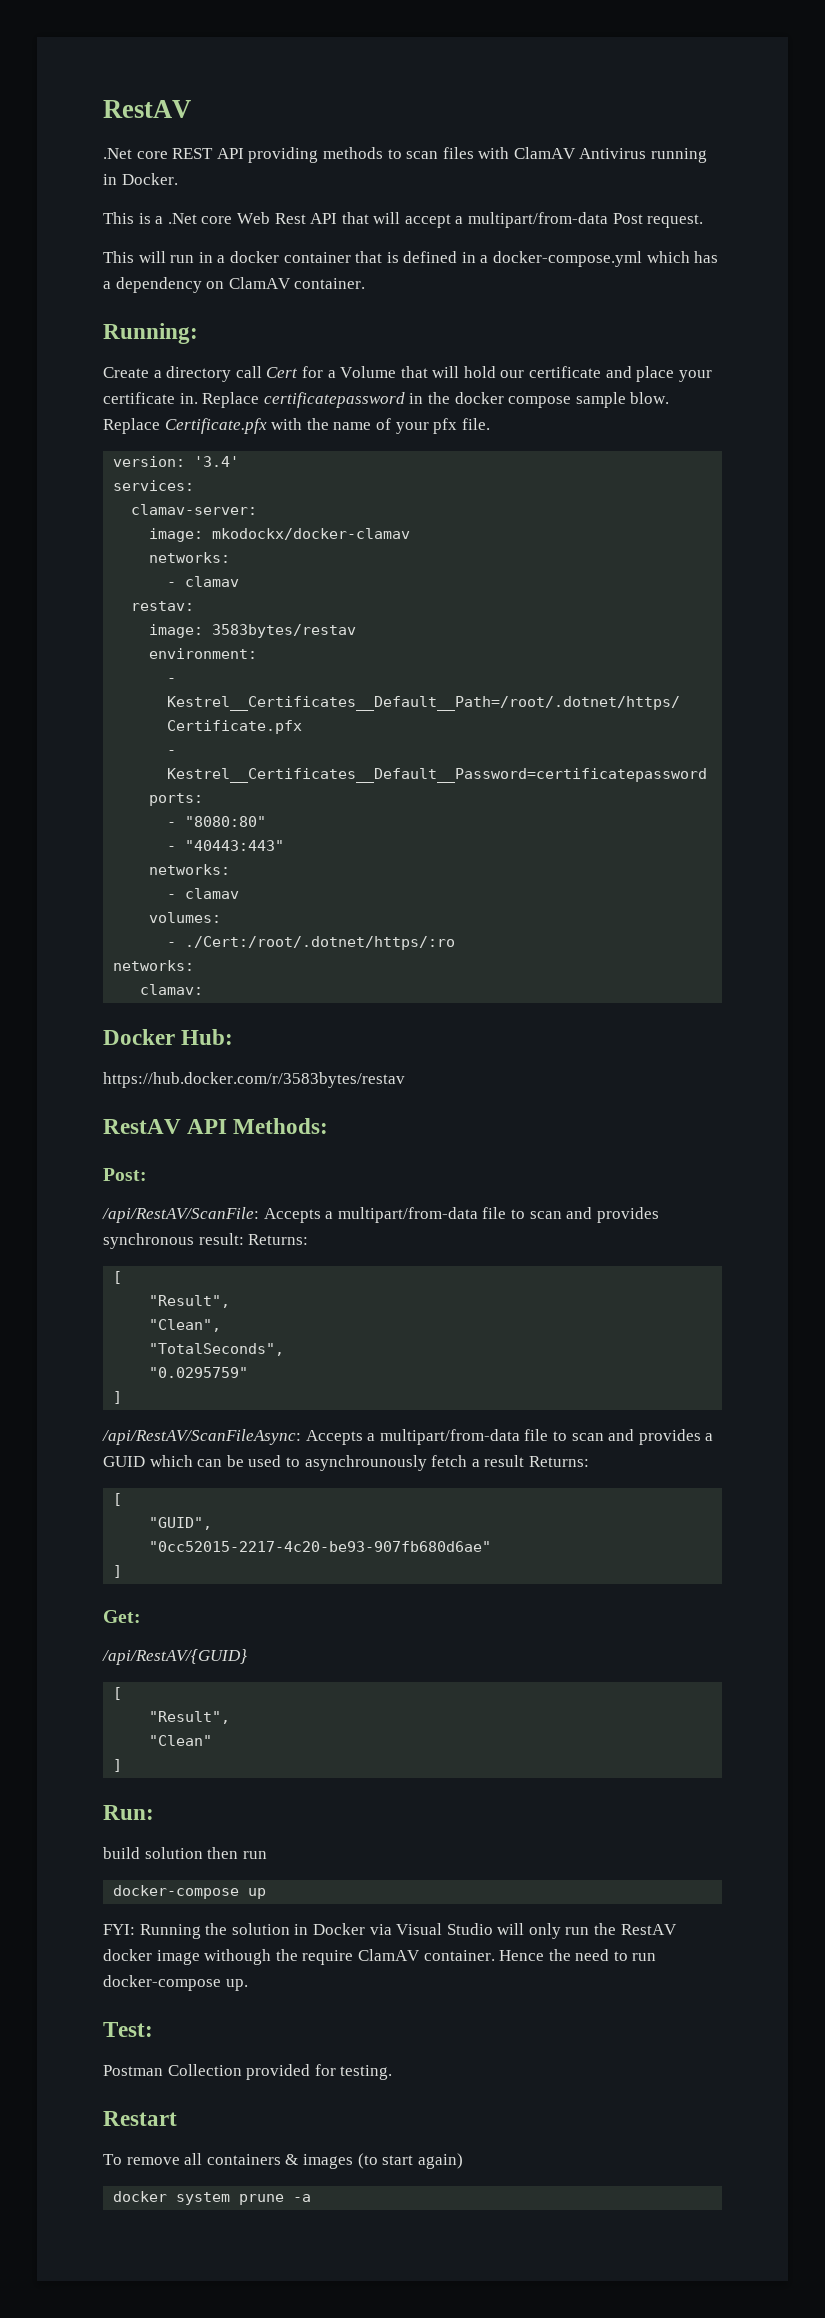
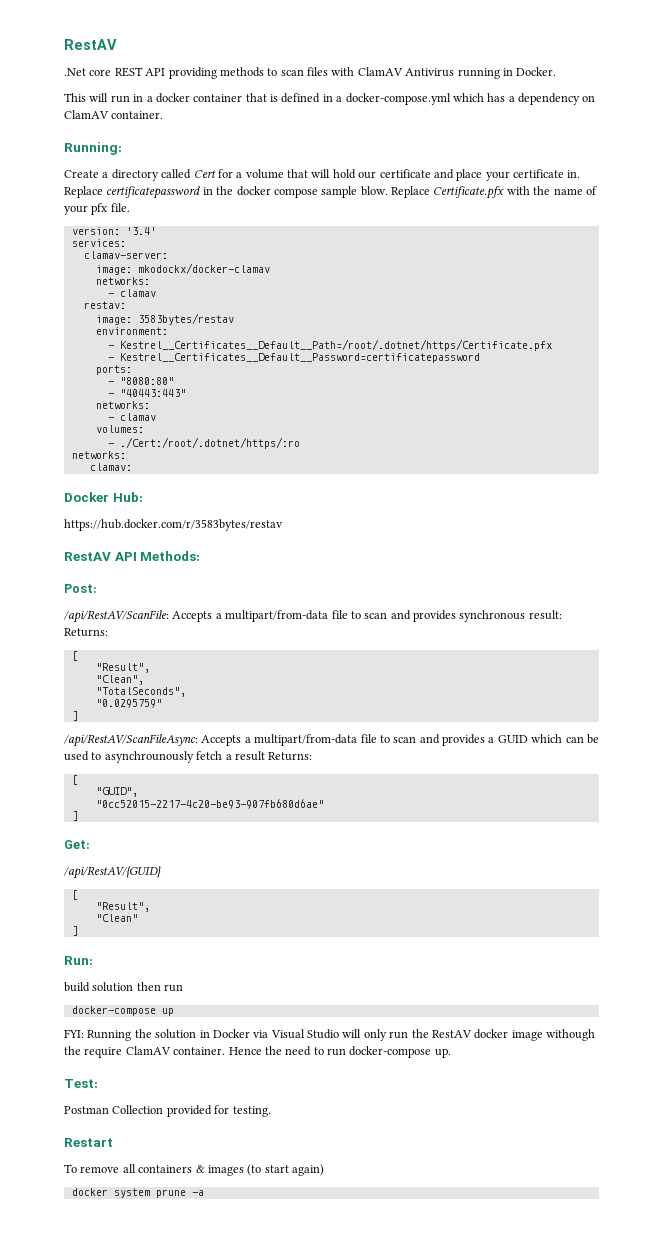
[103,212,704,228] // This is a .Net core Web Rest API that will accept a multipart/from-data Post request. -> (557, 71) none
[235,366,262,378] call -> [161,169,192,179] called
[340,366,397,378] Volume -> [245,169,284,179] volume

